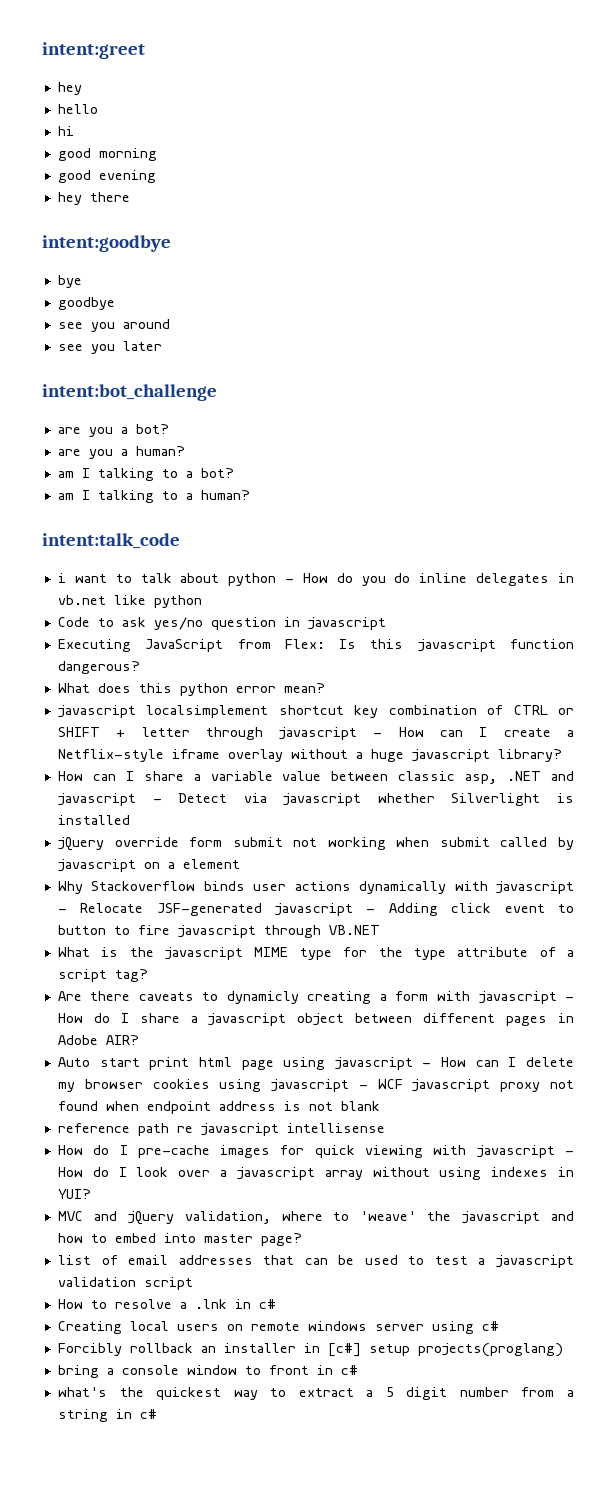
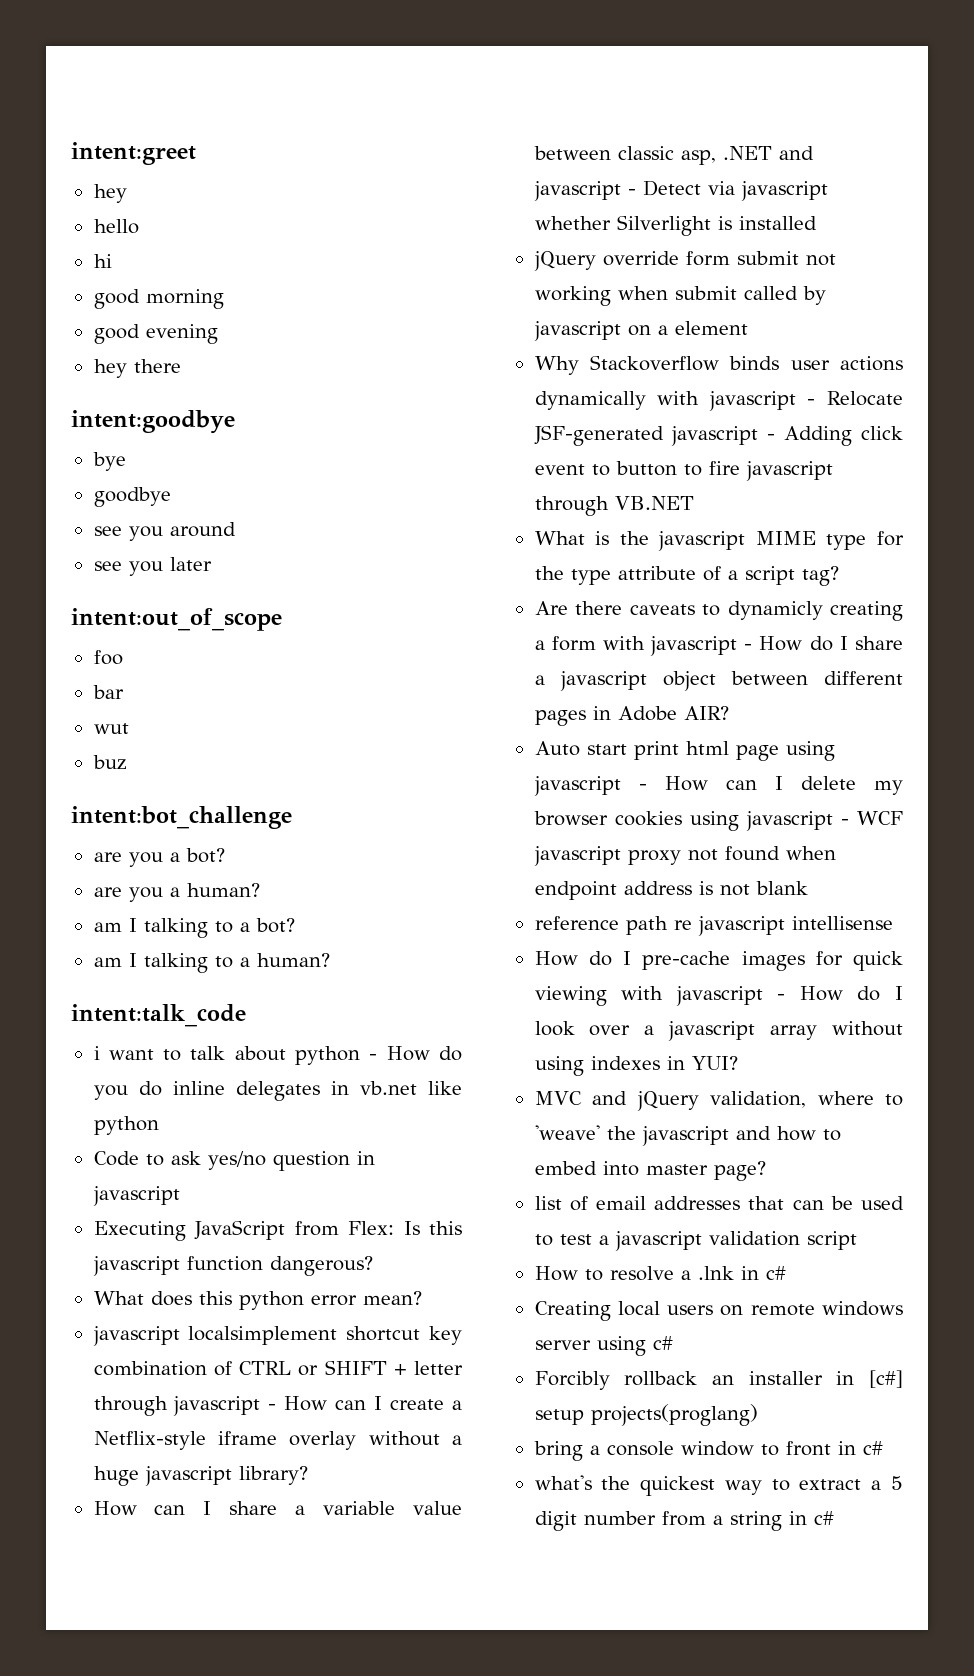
(162, 346) none -> [71,608,282,631] [93,650,123,665] [92,685,124,699] [93,723,129,734] [92,755,126,770] // intent:out_of_scope // foo // bar // wut // buz

